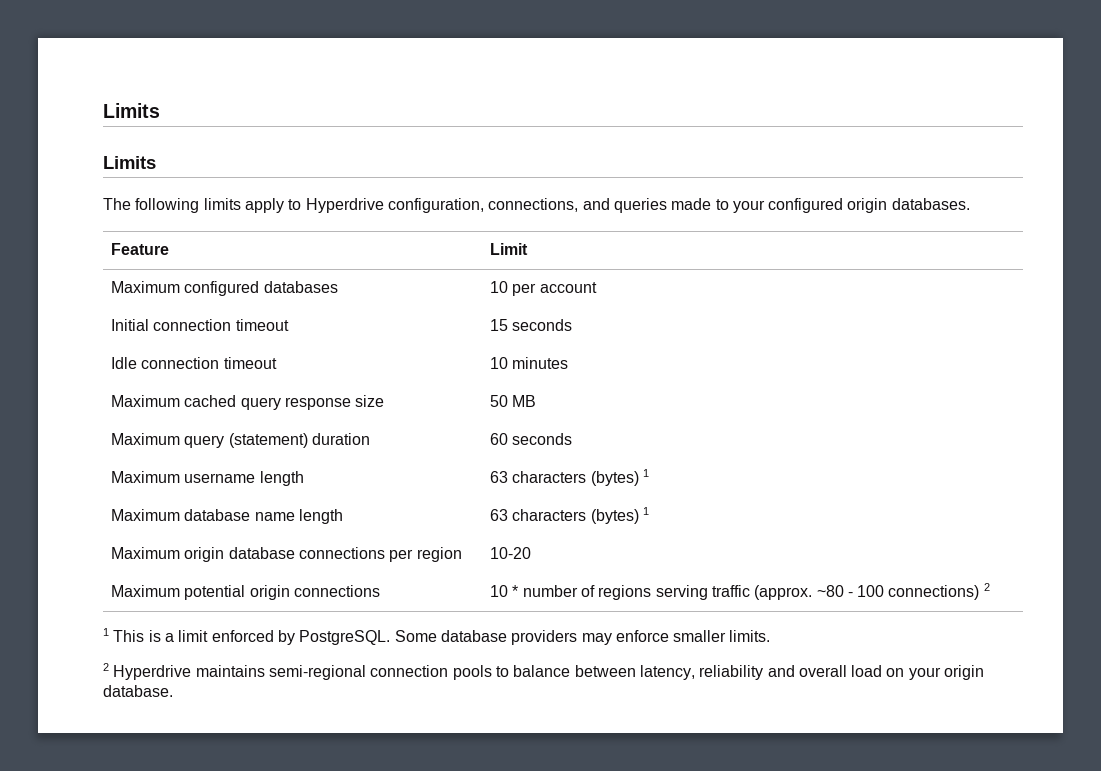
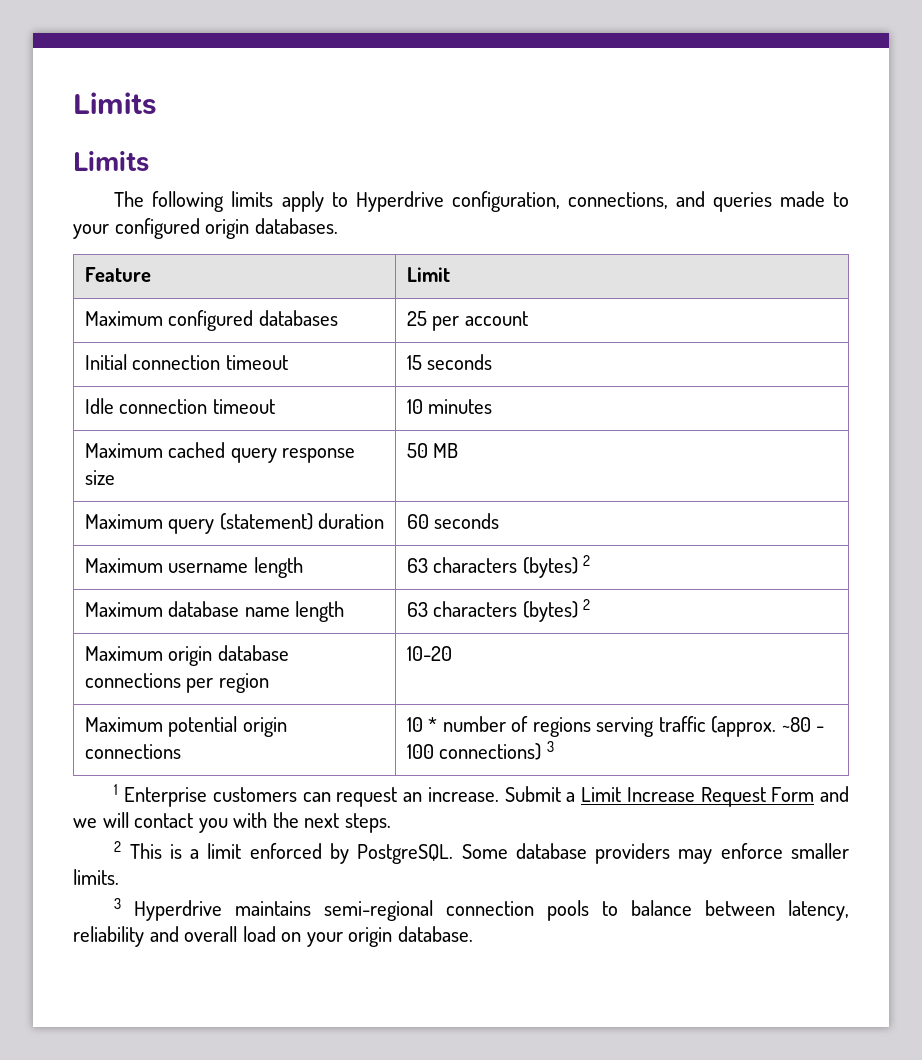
[489,281,508,293] 10 -> [406,311,427,326] 25
[642,469,649,477] 1 -> [583,555,591,566] 2
[642,507,649,515] 1 -> [583,599,591,610] 2
[983,583,990,591] [103,628,109,636] 2 // 1 -> [546,741,554,752] [114,784,850,807] [73,812,391,833] [114,841,122,852] 3 // 1 Enterprise customers can request an increase. Submit a Limit Increase Request Form and we will contact you with the next steps. // 2
[103,663,109,671] 2 -> [114,898,122,909] 3

